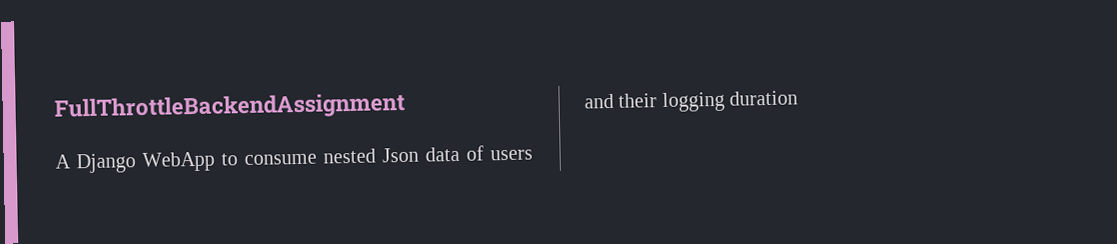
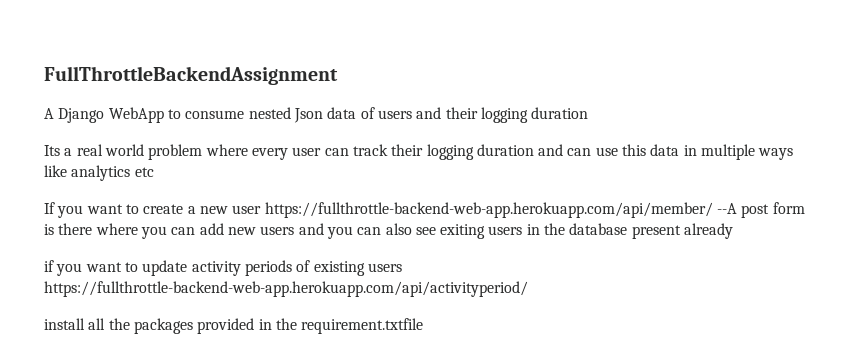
(799, 98) none -> [44,144,794,160] [44,165,154,181] [44,202,805,218] [44,223,734,239] [44,260,402,276] [44,281,528,297] [44,318,424,334] // Its a real world problem where every user can track their logging duration and can use this data in multiple ways like analytics etc // If you want to create a new user https://fullthrottle-backend-web-app.herokuapp.com/api/member/ --A post form is there where you can add new users and you can also see exiting users in the database present already // if you want to update activity periods of existing users https://fullthrottle-backend-web-app.herokuapp.com/api/activityperiod/ // install all the packages provided in the requirement.txtfile

